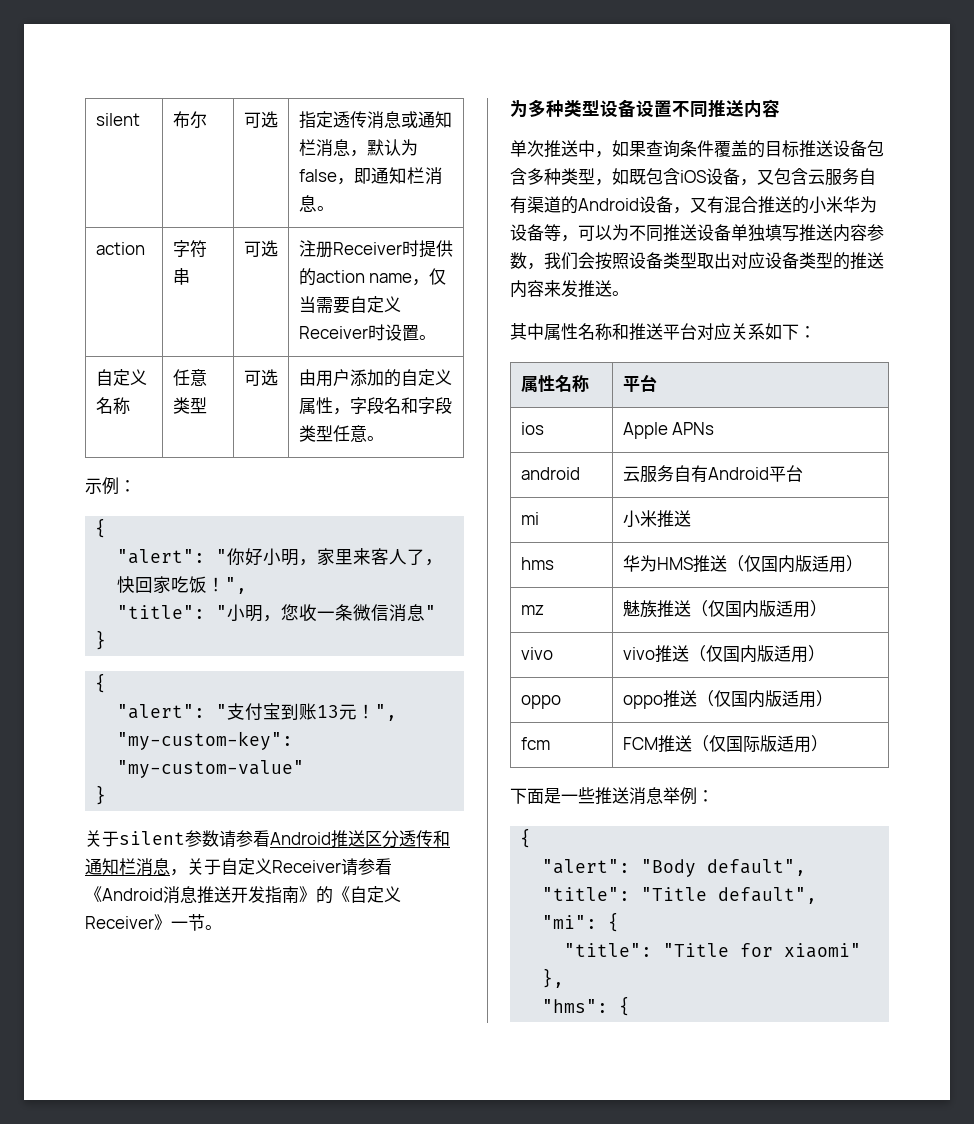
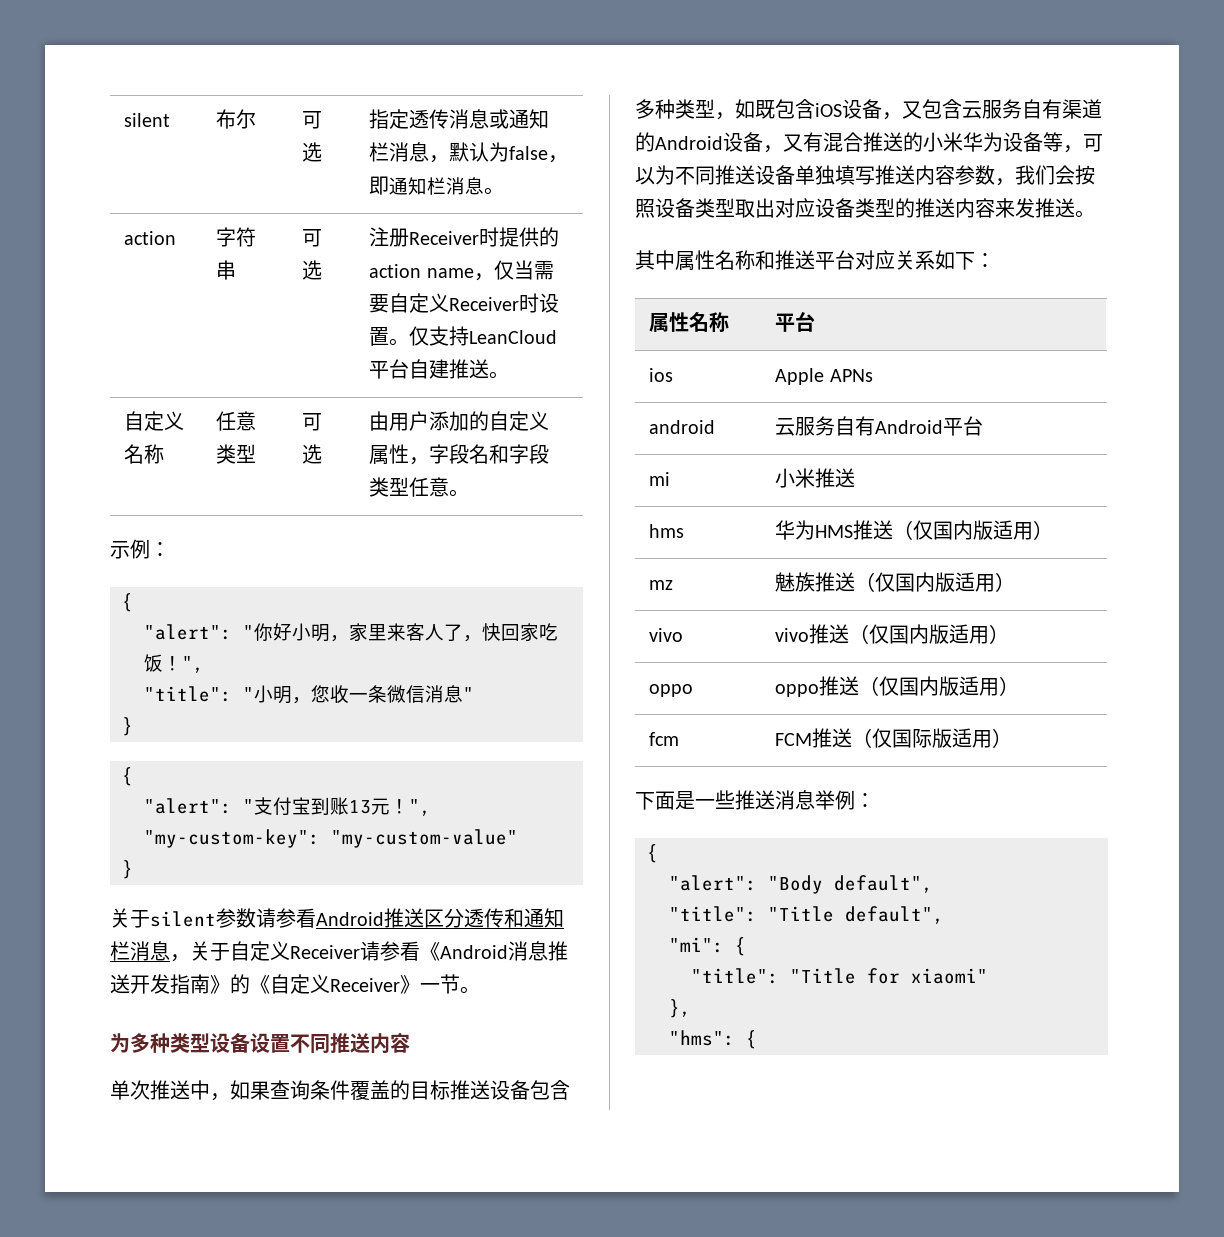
(436, 337) none -> [409,326,558,346] [369,359,510,379] 仅支持LeanCloud平台自建推送。

